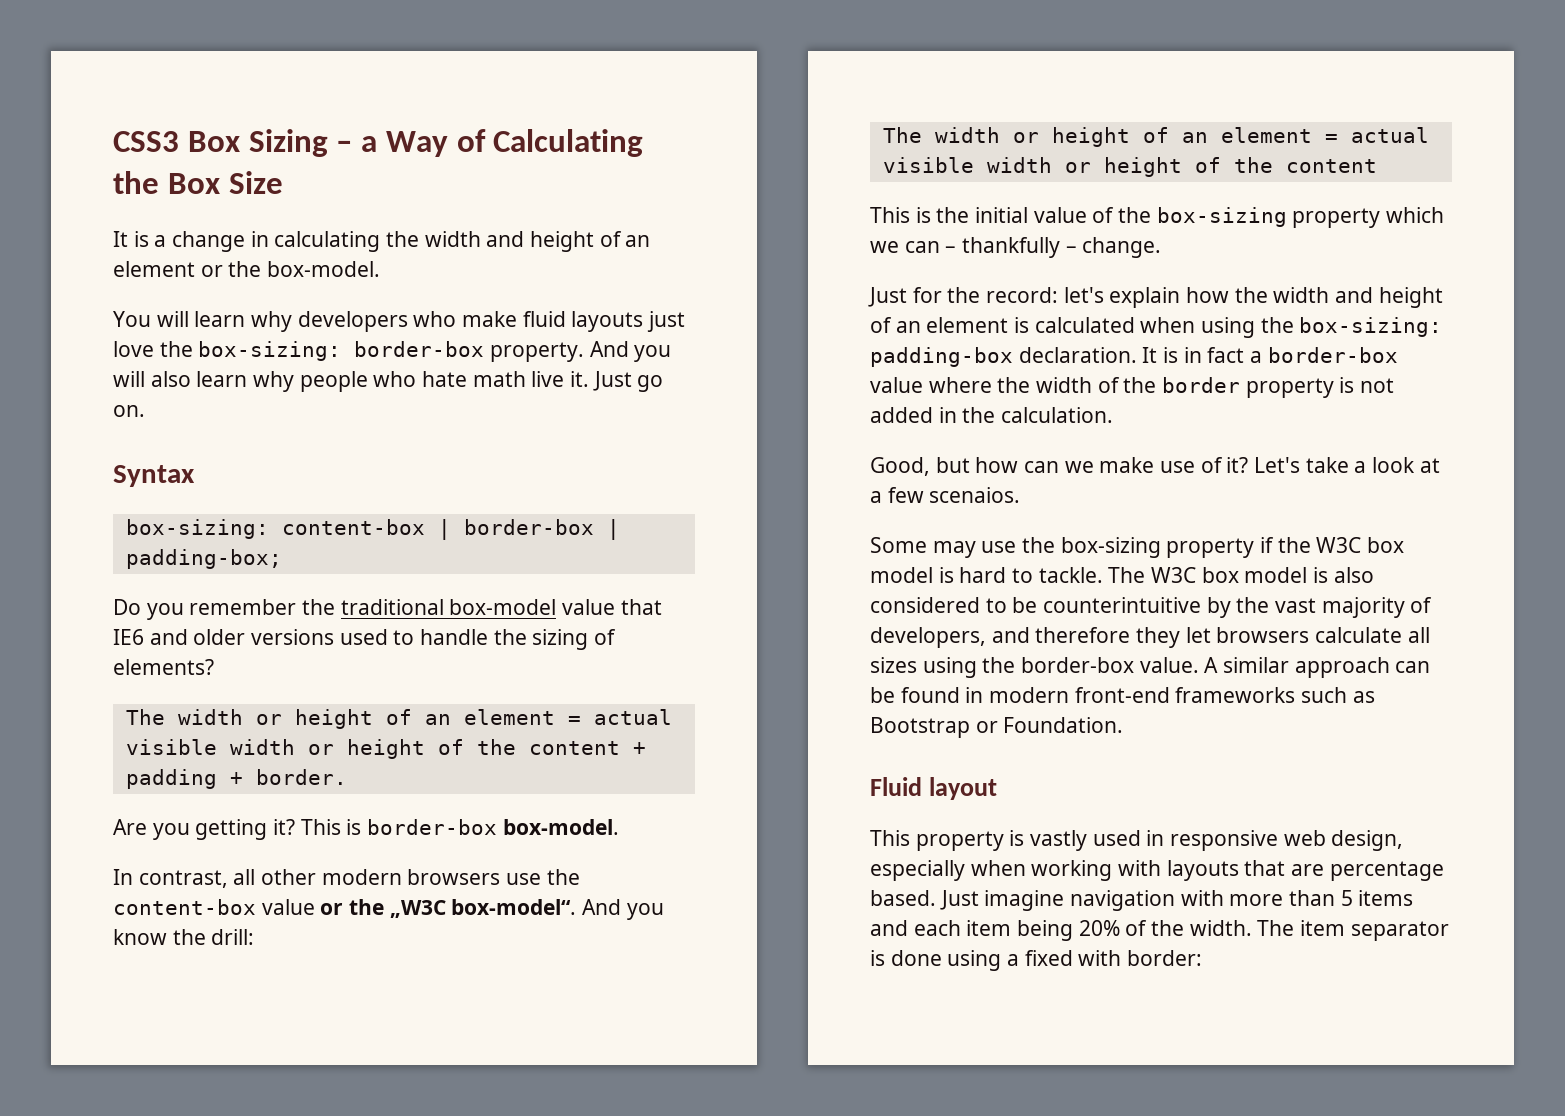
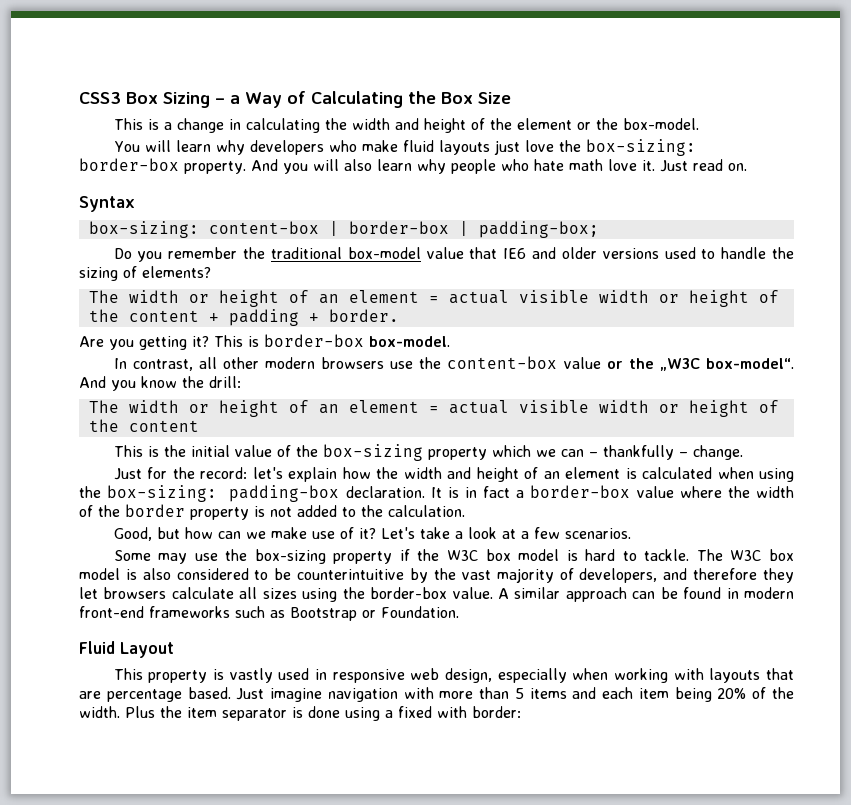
[113,231,128,247] It -> [113,118,143,130] This
[625,235,651,247] an -> [489,118,512,130] the
[531,371,565,387] live -> [608,159,637,171] love
[637,375,664,392] go -> [693,159,723,171] read
[938,407,957,423] in -> [342,507,356,517] to
[929,487,1021,503] scenaios. -> [564,528,631,539] scenarios.
[929,777,998,800] layout -> [120,642,174,658] Layout
[1257,920,1295,936] The -> [125,706,182,718] Plus the

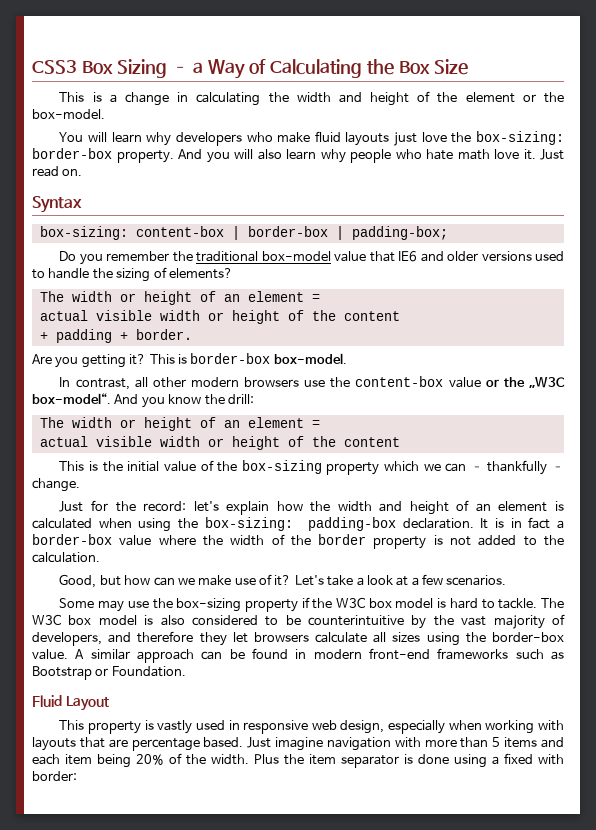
[448,290,779,307] [88,309,199,322] actual visible width or height of the content -> [39,310,400,324] // actual visible width or height of the content //
(439, 409) none -> (320, 424) //

